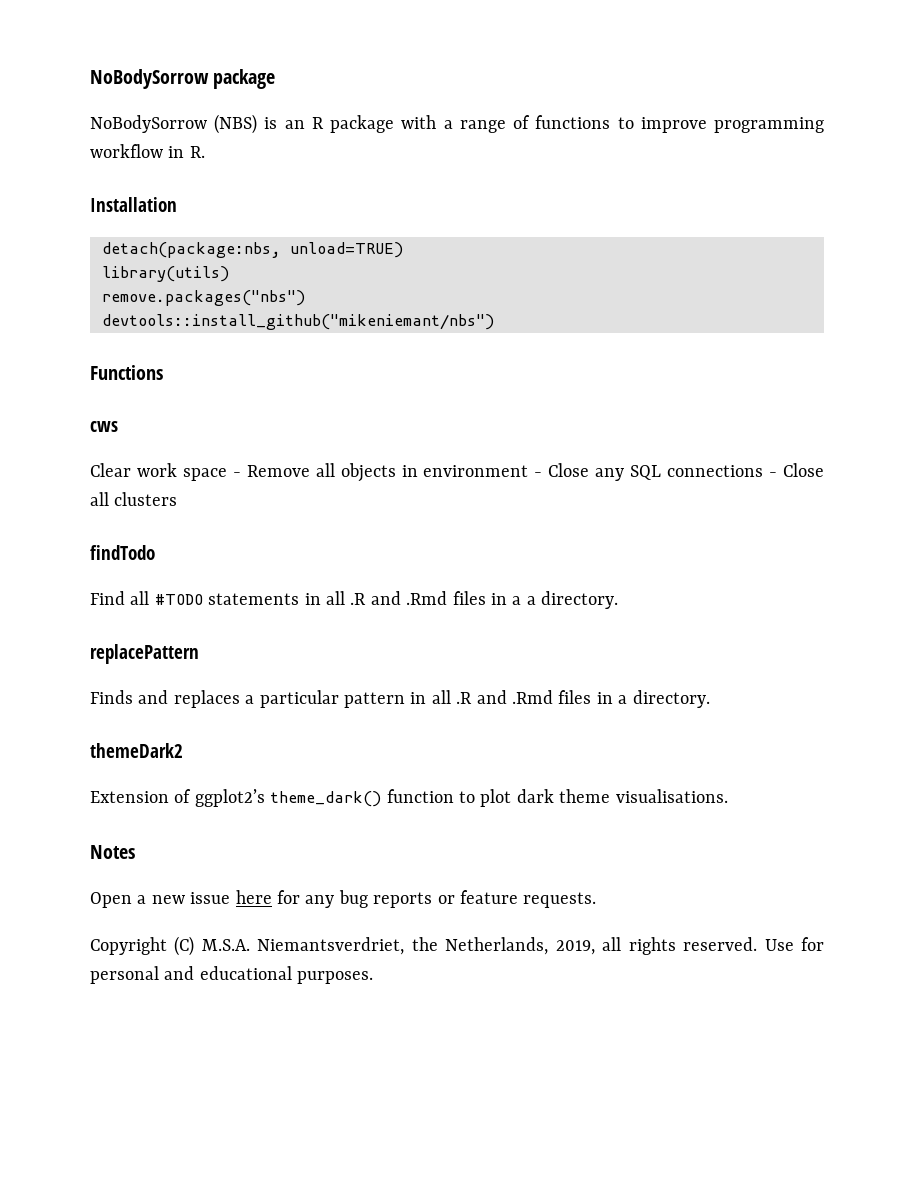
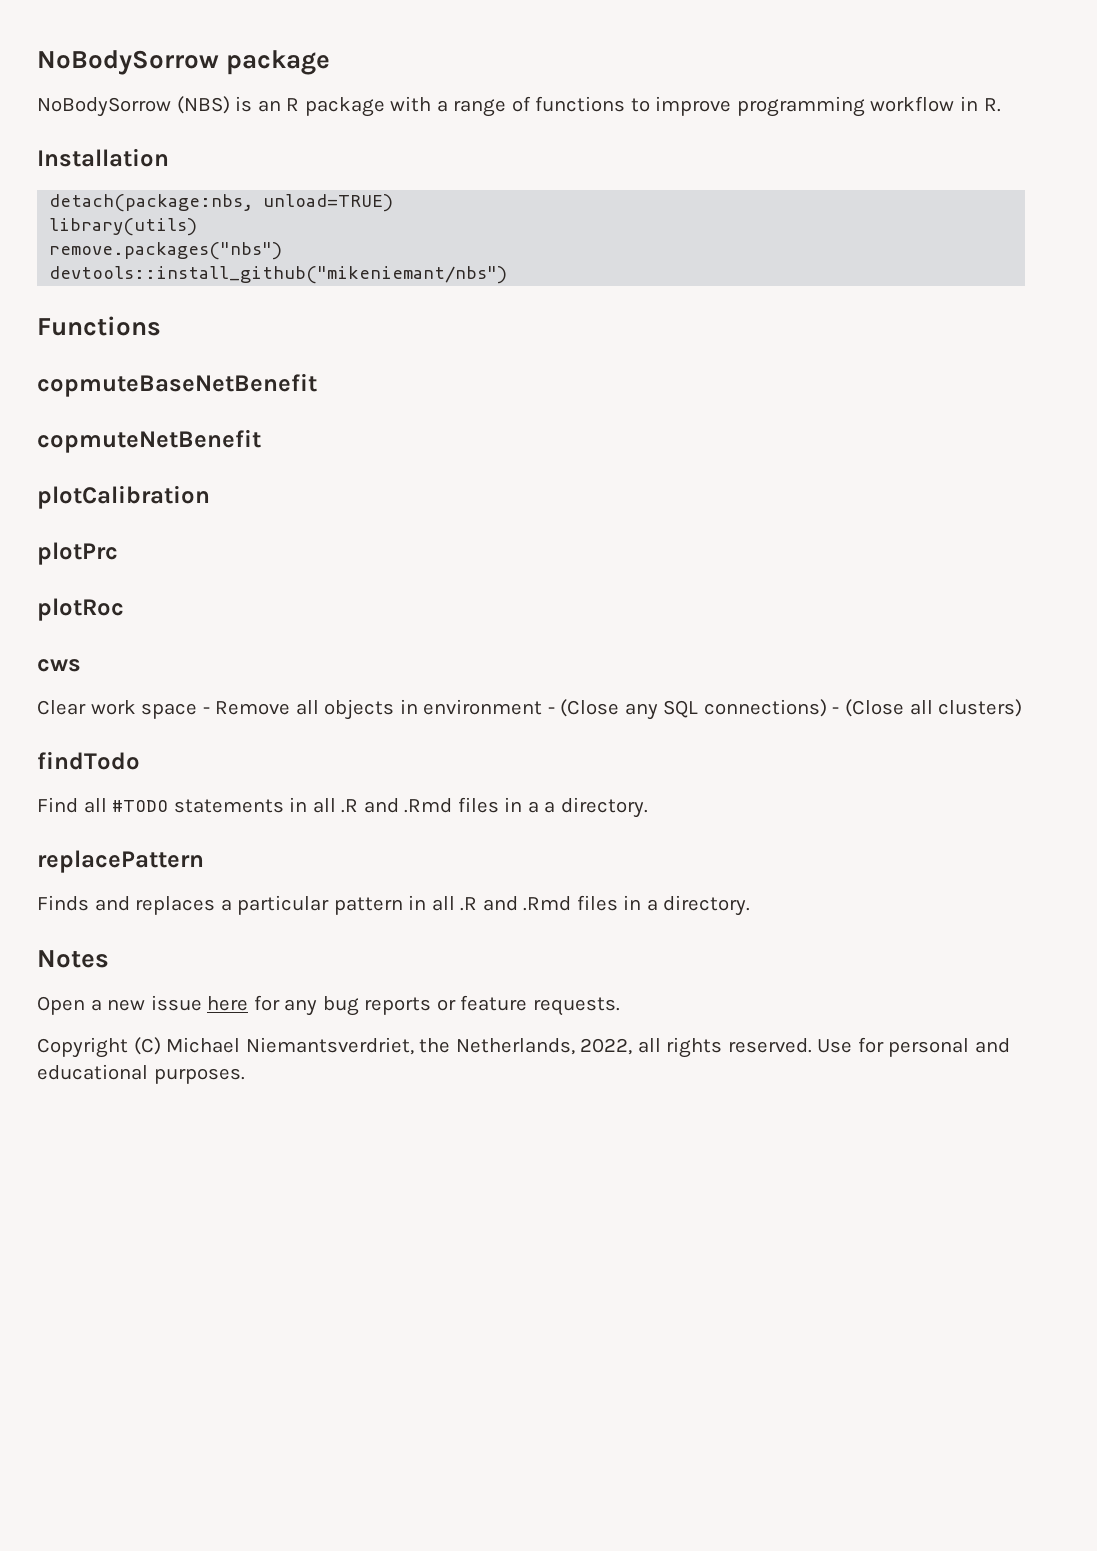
(163, 372) none -> [37,373,317,397] [37,429,261,453] [37,485,210,509] [37,542,118,565] [37,598,124,621] // copmuteBaseNetBenefit // copmuteNetBenefit // plotCalibration // plotPrc // plotRoc
[548,463,590,477] Close -> [560,699,620,717] (Close
[667,463,824,477] [90,492,178,506] connections - Close all clusters -> [703,699,1023,717] connections) - (Close all clusters)
[90,743,183,758] [90,789,728,807] // themeDark2 // Extension of ggplot2’s theme_dark() function to plot dark theme visualisations. -> (751, 905) none
[201,939,250,951] M.S.A. -> [166,1037,241,1053] Michael
[555,940,595,955] 2019, -> [580,1038,633,1055] 2022,

